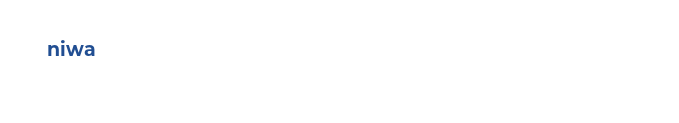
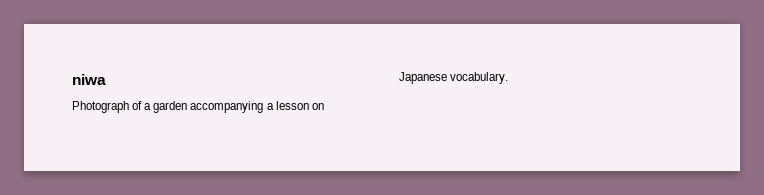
(96, 48) none -> [72,101,324,113] [399,72,509,84] // Photograph of a garden accompanying a lesson on Japanese vocabulary.

